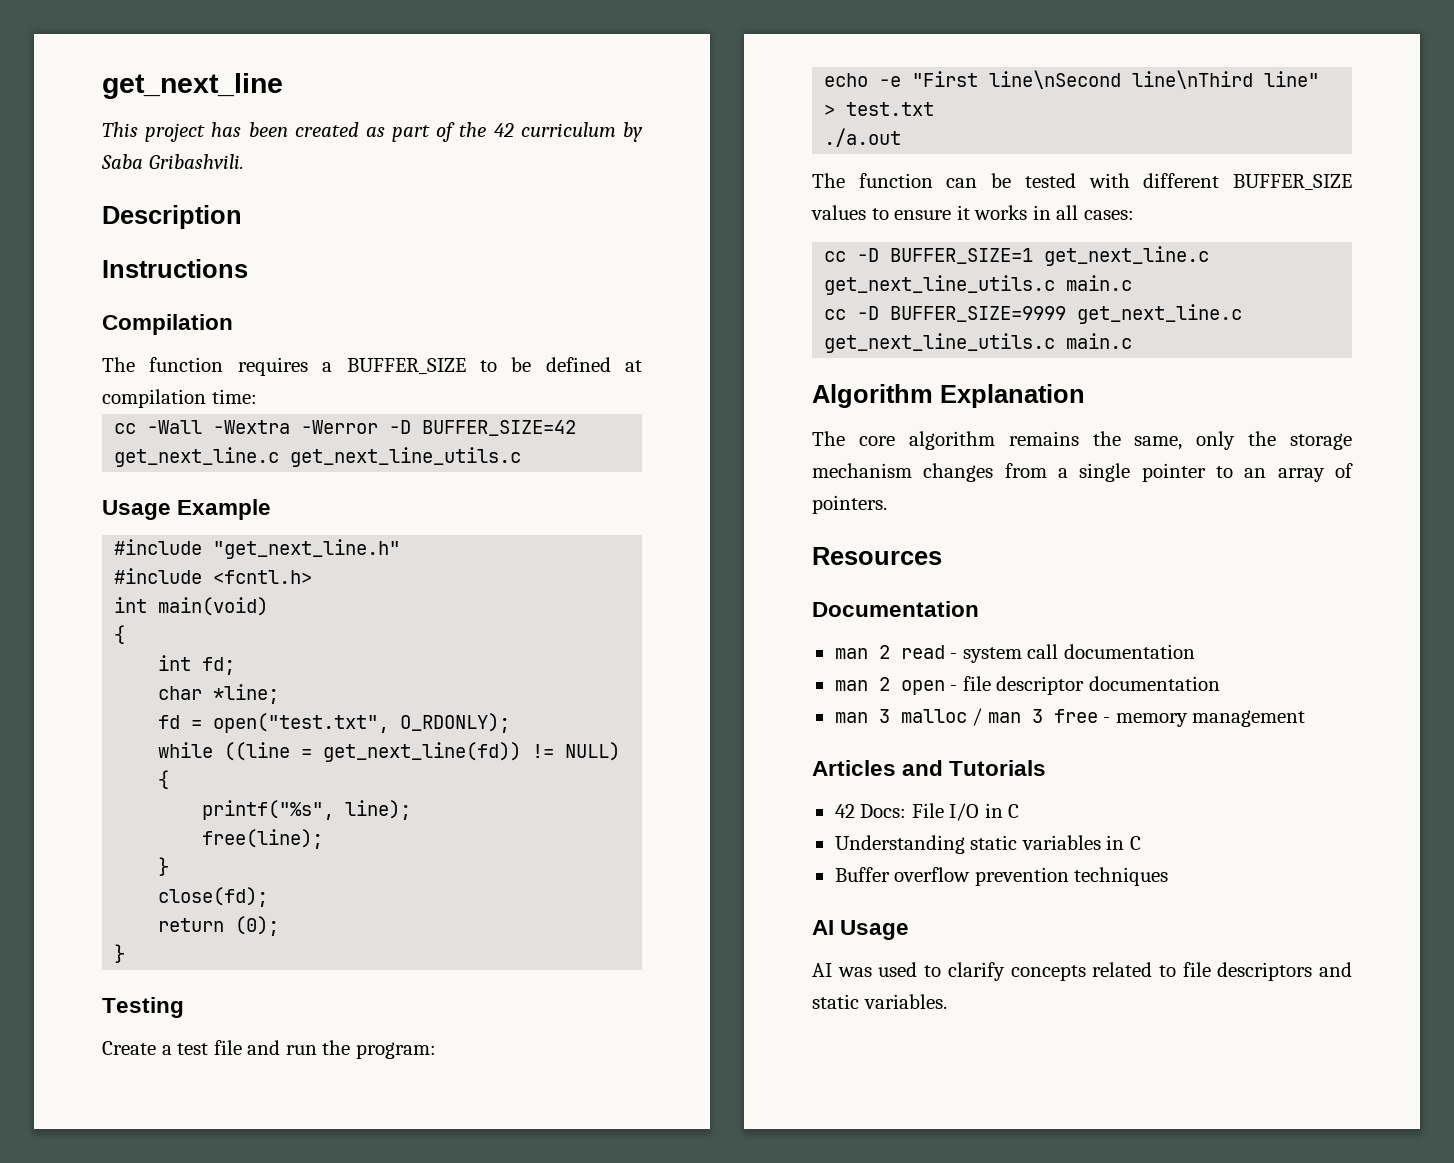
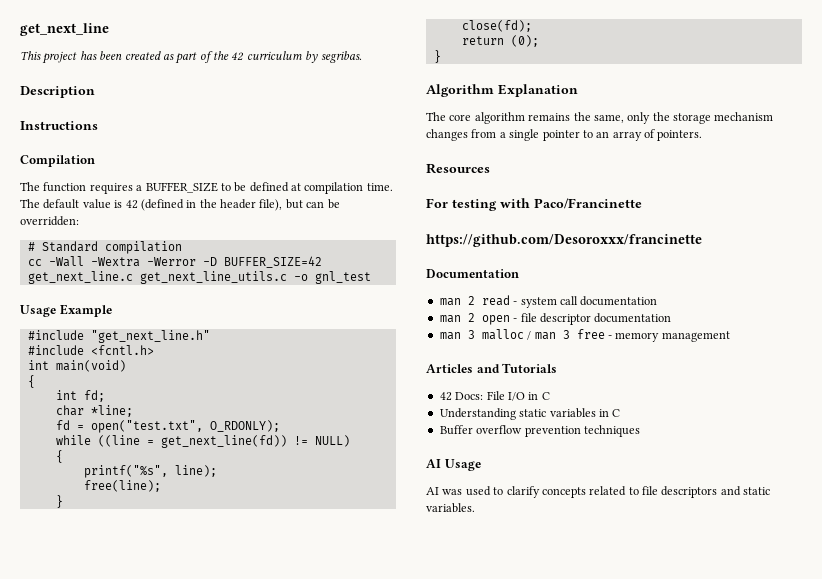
[101,154,244,169] Saba Gribashvili. -> [320,51,362,63] segribas.
[211,389,257,404] time: -> [366,183,393,191] [20,199,340,211] [20,216,79,226] [27,241,182,254] time. The default value is 42 (defined in the header file), but can be overridden: // # Standard compilation
(522, 457) none -> [293,271,371,284] -o gnl_test
[102,997,184,1018] [102,1040,436,1059] [824,70,1320,89] [824,102,935,116] [824,128,902,147] [812,173,1352,190] [811,205,1134,220] [824,246,1210,266] [824,275,1133,295] [824,304,1243,324] [824,333,1133,353] // Testing // Create a test file and run the program: // echo -e "First line\nSecond line\nThird line" > test.txt // ./a.out // The function can be tested with different BUFFER_SIZE values to ensure it works in all cases: // cc -D BUFFER_SIZE=1 get_next_line.c get_next_line_utils.c main.c // cc -D BUFFER_SIZE=9999 get_next_line.c get_next_line_utils.c main.c -> (441, 56) none
(942, 556) none -> [426,198,642,211] [426,234,702,247] // For testing with Paco/Francinette // https://github.com/Desoroxxx/francinette

